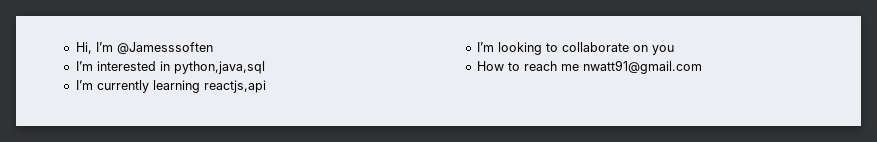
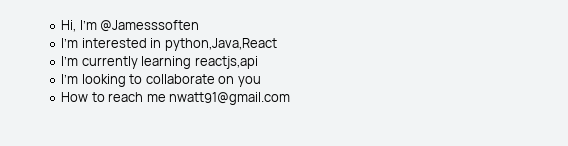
[173,61,265,74] python,java,sql -> [164,38,277,51] python,Java,React

